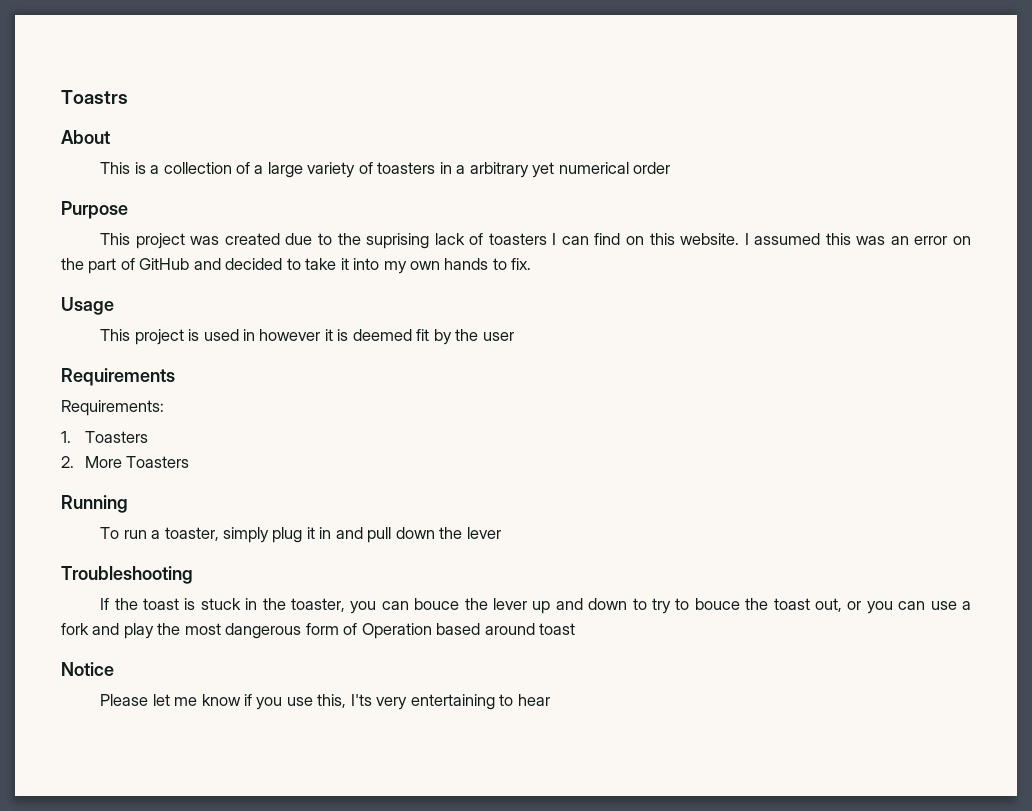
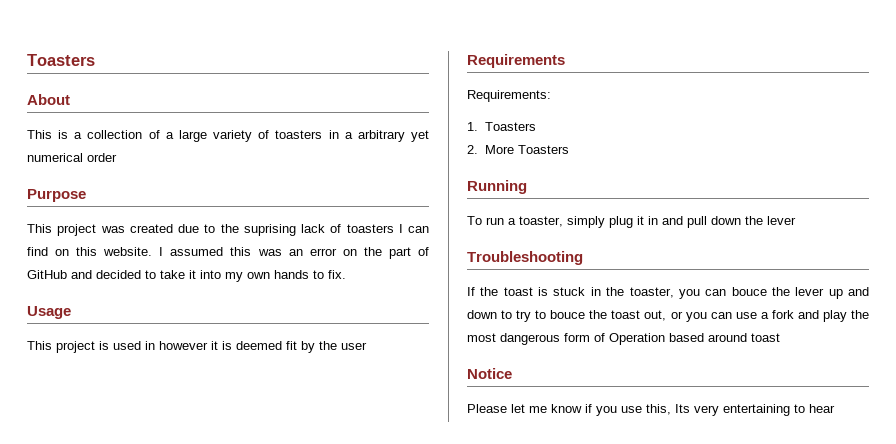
[61,90,128,104] Toastrs -> [27,54,95,66] Toasters
[350,694,372,706] I'ts -> [675,404,690,413] Its

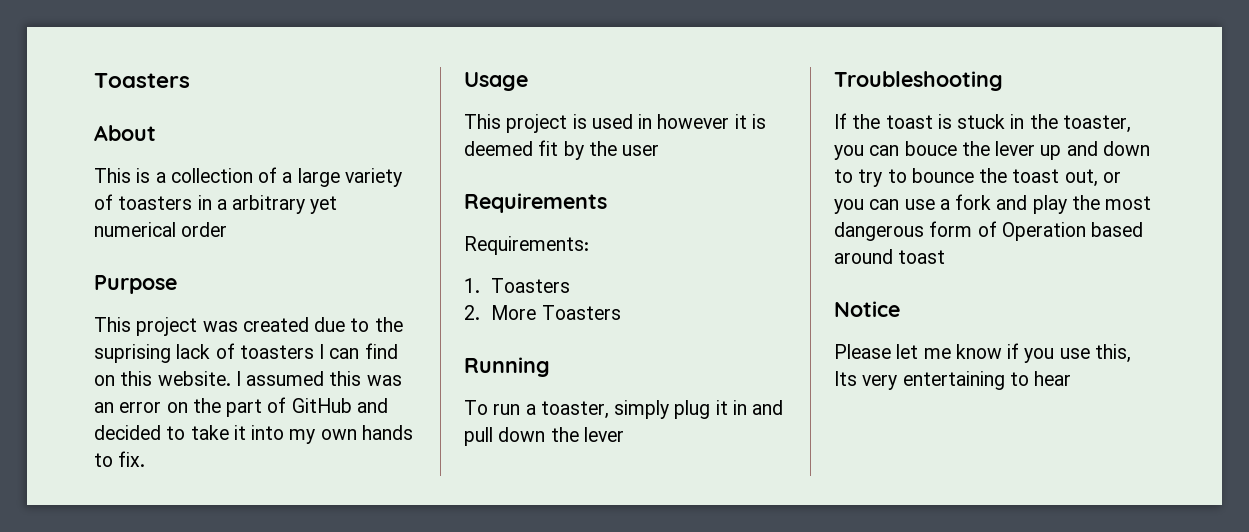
[550,310,586,319] bouce -> [911,168,974,183] bounce

